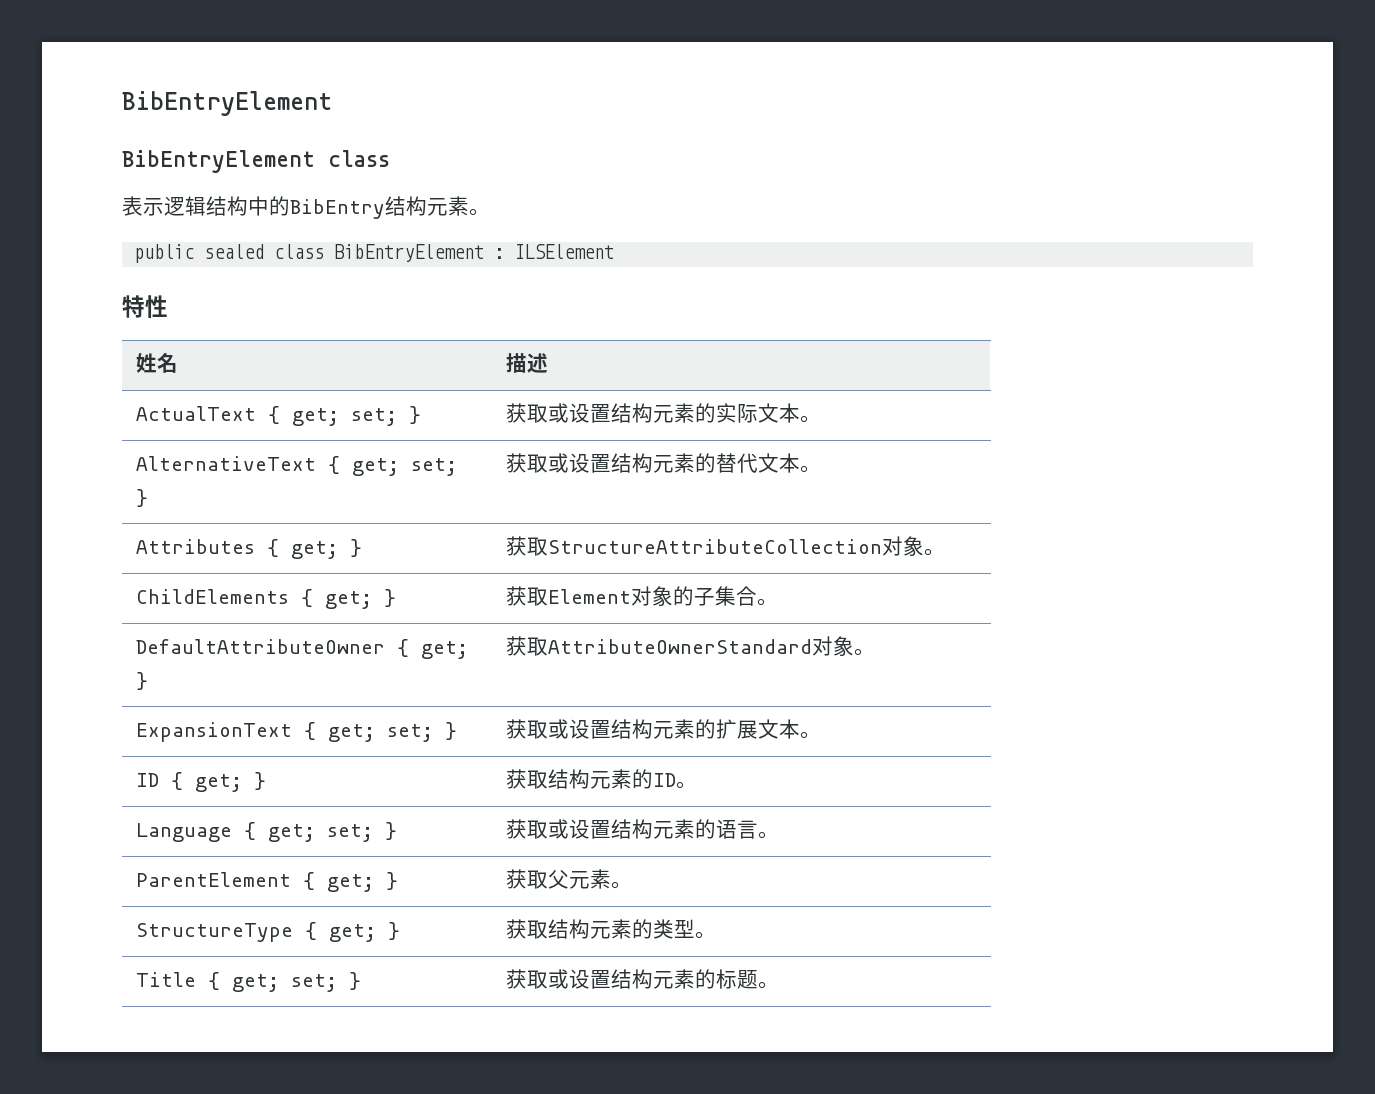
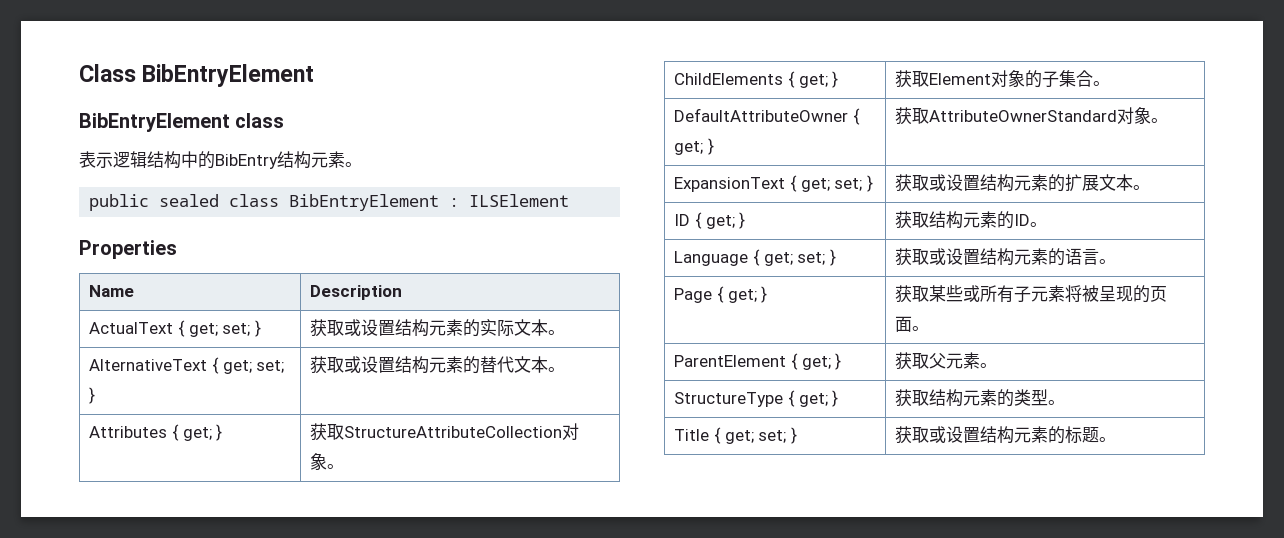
(122, 103) none -> [79,64,136,82] Class
[122,295,168,318] [136,353,179,373] [506,353,549,373] 特性 // 姓名 | 描述 -> [79,240,177,259] [89,285,135,297] [310,285,403,300] Properties // Name | Description
(780, 835) none -> [674,286,768,303] [895,285,1168,303] [895,316,930,332] // Page { get; } | 获取某些或所有子元素将被呈现的页面。

